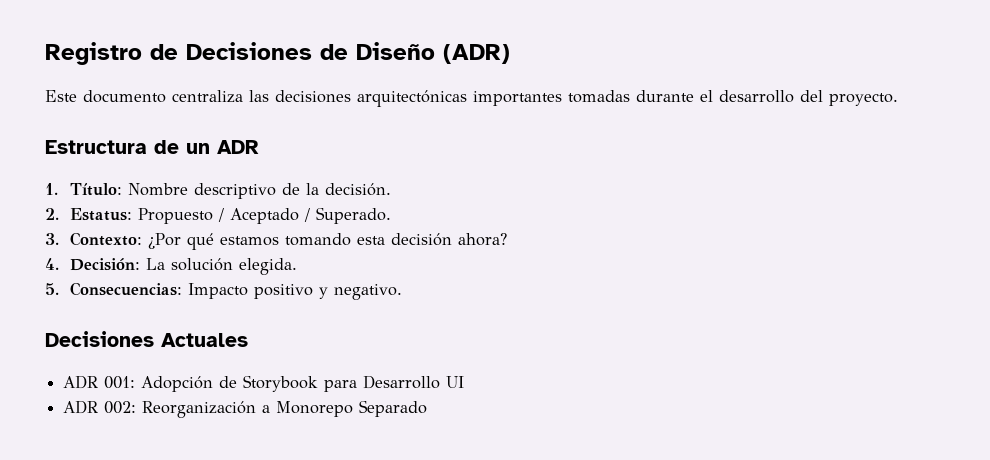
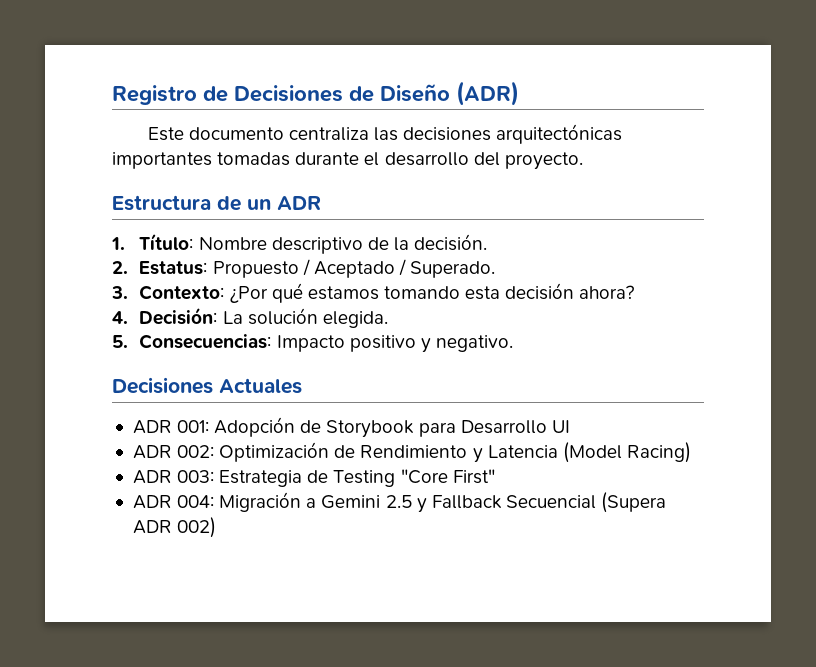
[142,400,428,418] Reorganización a Monorepo Separado -> [219,442,691,463] [132,469,495,487] [132,492,667,513] [132,517,217,538] Optimización de Rendimiento y Latencia (Model Racing) // ADR 003: Estrategia de Testing "Core First" // ADR 004: Migración a Gemini 2.5 y Fallback Secuencial (Supera ADR 002)

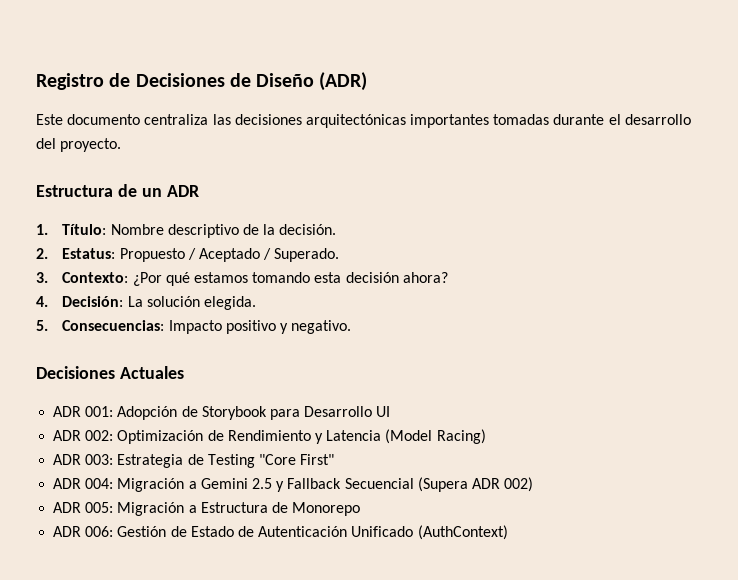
(217, 527) none -> [53,502,361,516] [53,525,508,540] // ADR 005: Migración a Estructura de Monorepo // ADR 006: Gestión de Estado de Autenticación Unificado (AuthContext)

